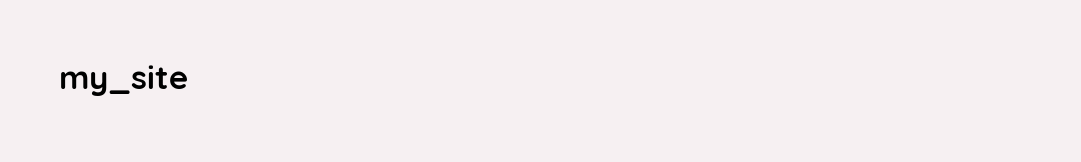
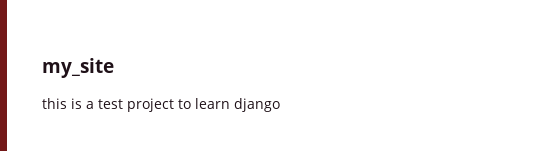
(188, 80) none -> [42,98,280,112] // this is a test project to learn django

